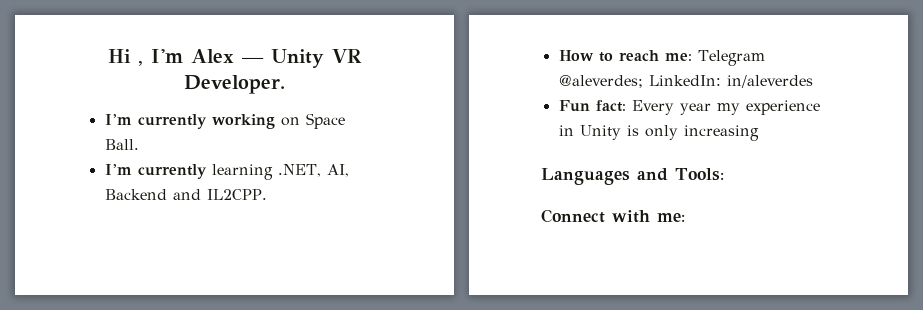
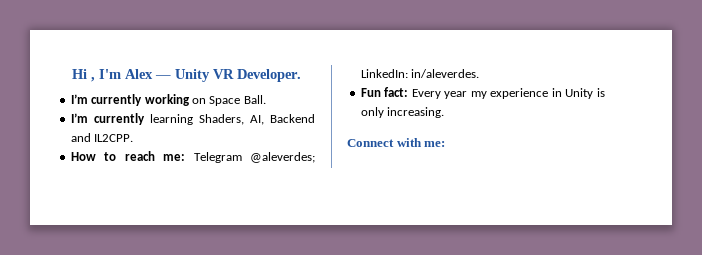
[277,164,321,177] .NET, -> [198,114,244,125] Shaders,
[726,75,813,88] in/aleverdes -> [411,69,480,78] in/aleverdes.
[683,125,759,141] [541,168,724,185] increasing // Languages and Tools: -> [387,107,445,118] increasing.

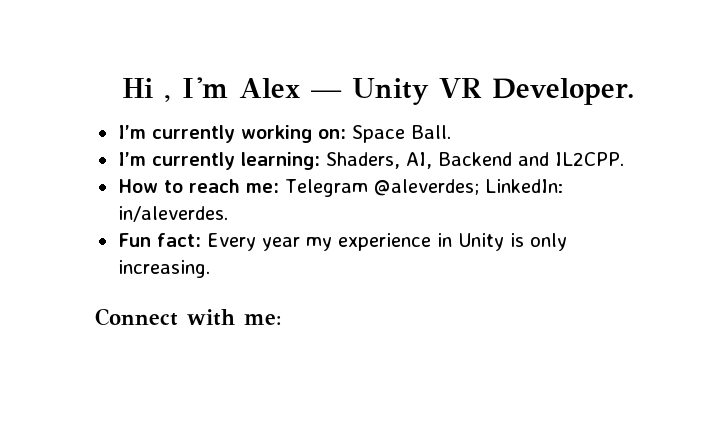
[191,98,206,104] on -> [317,129,346,139] on:
[149,114,193,125] learning -> [240,152,320,170] learning:

